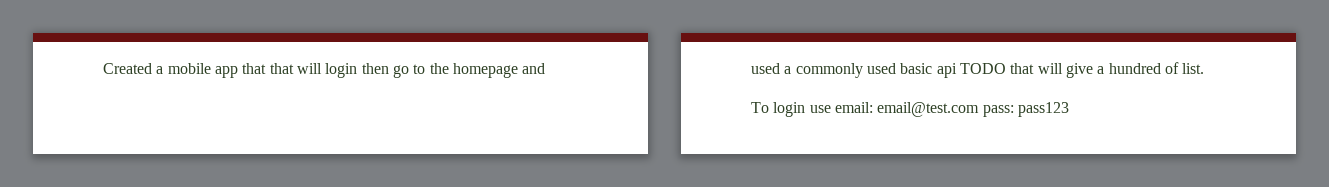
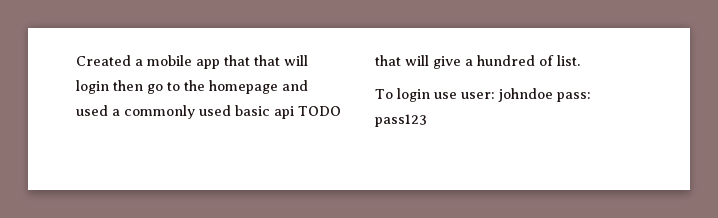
[834,102,980,117] email: email@test.com -> [460,88,553,102] user: johndoe

